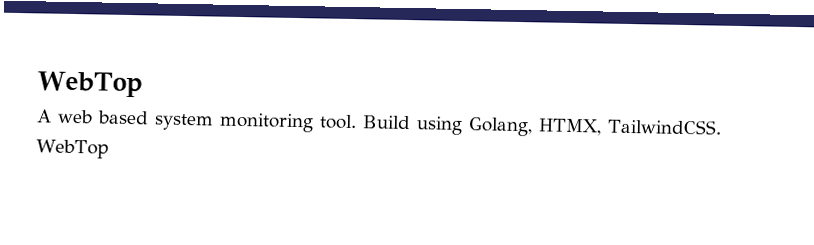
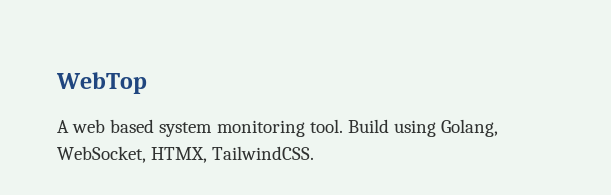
(533, 127) none -> [57,146,146,163] WebSocket,
[36,139,109,159] // WebTop -> (315, 153) none

